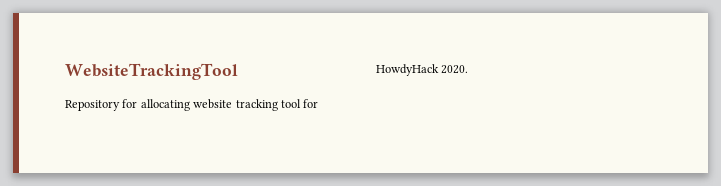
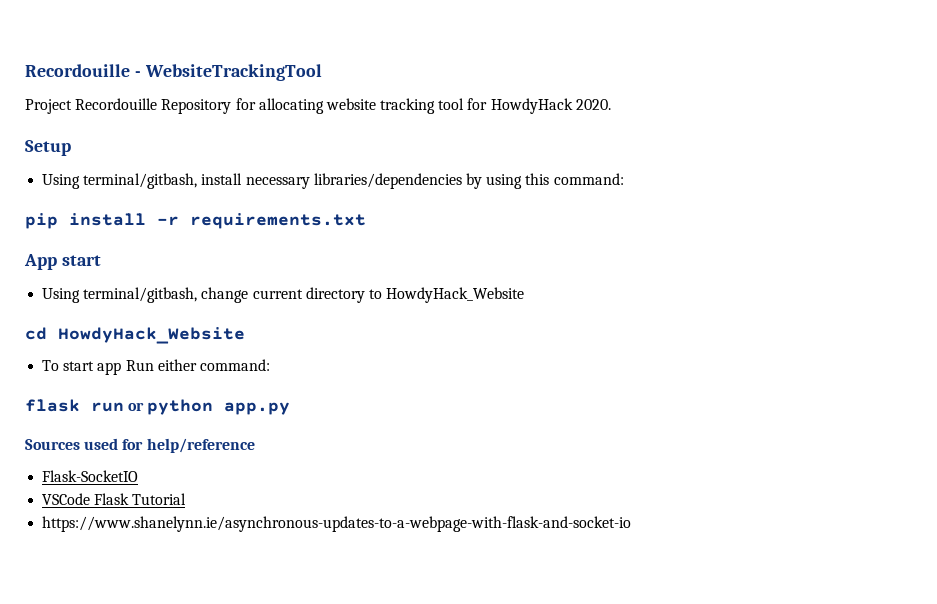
(65, 71) none -> [25,64,141,77] Recordouille -
(238, 71) none -> [25,98,158,114] Project Recordouille
(469, 69) none -> [25,140,71,156] [42,173,624,189] [25,213,366,229] [24,254,101,270] [42,287,525,303] [25,327,245,344] [42,359,270,375] [25,399,291,415] [25,438,255,453] [42,470,139,482] [42,493,187,505] [42,516,632,532] // Setup // Using terminal/gitbash, install necessary libraries/dependencies by using this command: // pip install -r requirements.txt // App start // Using terminal/gitbash, change current directory to HowdyHack_Website // cd HowdyHack_Website // To start app Run either command: // flask run or python app.py // Sources used for help/reference // Flask-SocketIO // VSCode Flask Tutorial // https://www.shanelynn.ie/asynchronous-updates-to-a-webpage-with-flask-and-socket-io

